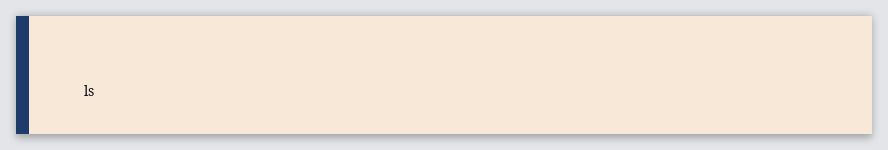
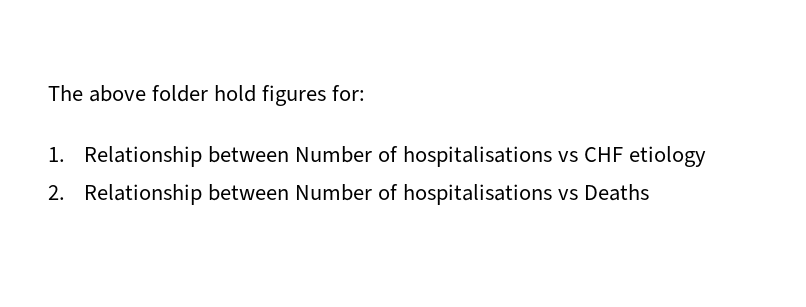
[84,85,94,96] ls -> [48,85,366,106] [48,146,707,167] [48,184,650,205] The above folder hold figures for: // 1. Relationship between Number of hospitalisations vs CHF etiology // 2. Relationship between Number of hospitalisations vs Deaths

